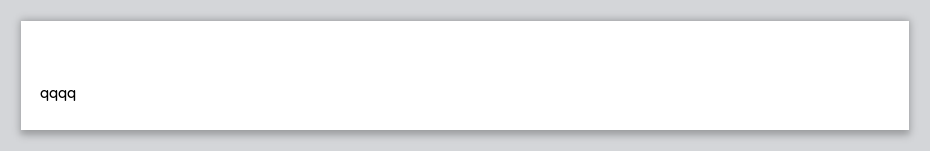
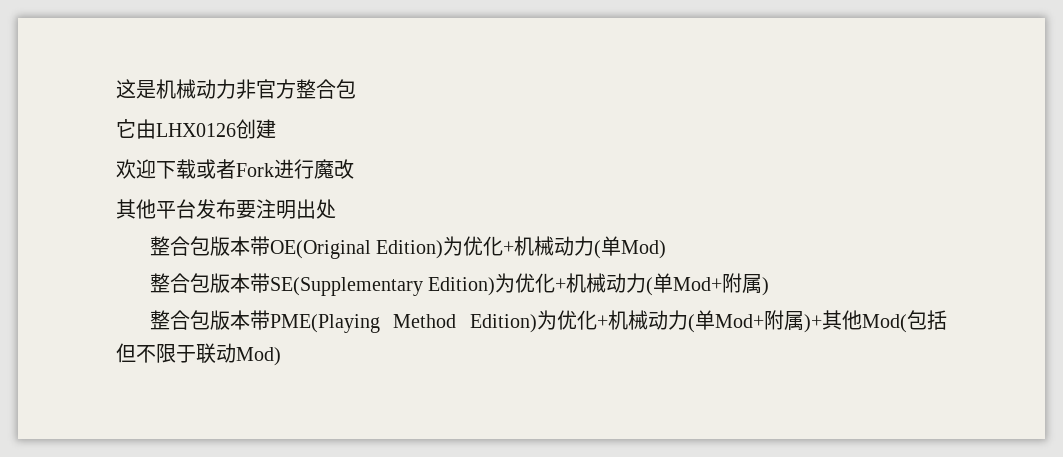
[40,90,76,101] qqqq -> [116,79,356,99] [116,119,276,139] [116,159,354,179] [116,199,336,219] [149,236,667,259] [149,273,770,296] [149,310,947,333] [116,343,281,366] 这是机械动力非官方整合包 // 它由LHX0126创建 // 欢迎下载或者Fork进行魔改 // 其他平台发布要注明出处 // 整合包版本带OE(Original Edition)为优化+机械动力(单Mod) // 整合包版本带SE(Supplementary Edition)为优化+机械动力(单Mod+附属) // 整合包版本带PME(Playing Method Edition)为优化+机械动力(单Mod+附属)+其他Mod(包括但不限于联动Mod)

